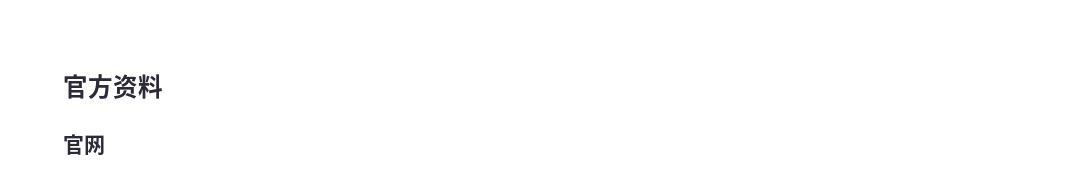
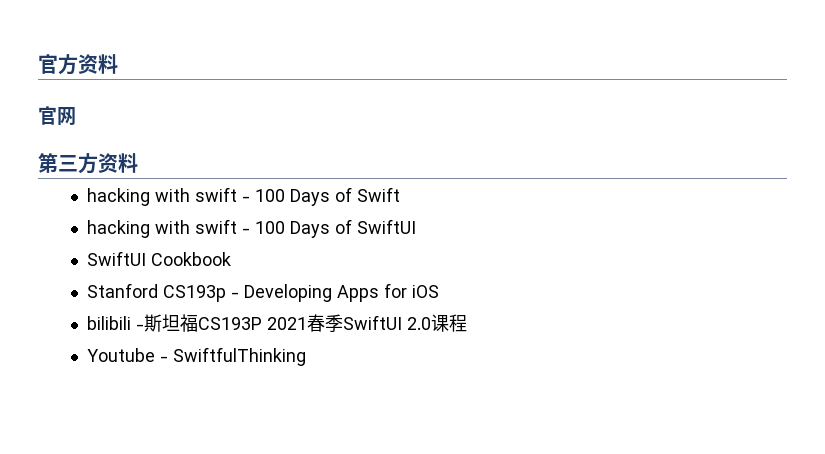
(105, 145) none -> [38,153,138,174] [86,187,400,206] [86,219,416,238] [86,251,231,266] [86,283,439,302] [86,314,467,332] [86,347,306,366] // 第三方资料 // hacking with swift - 100 Days of Swift // hacking with swift - 100 Days of SwiftUI // SwiftUI Cookbook // Stanford CS193p - Developing Apps for iOS // bilibili -斯坦福CS193P 2021春季SwiftUI 2.0课程 // Youtube - SwiftfulThinking

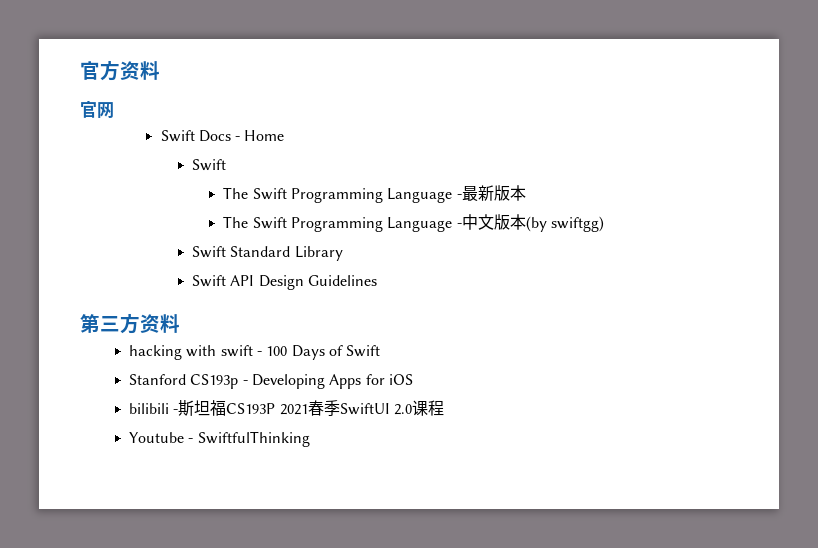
(76, 116) none -> [160,130,285,142] [191,159,226,171] [223,185,526,203] [223,214,605,232] [191,246,343,261] [191,275,377,290] // Swift Docs - Home // Swift // The Swift Programming Language -最新版本 // The Swift Programming Language -中文版本(by swiftgg) // Swift Standard Library // Swift API Design Guidelines
[86,219,416,238] [86,251,231,266] // hacking with swift - 100 Days of SwiftUI // SwiftUI Cookbook -> (381, 351) none

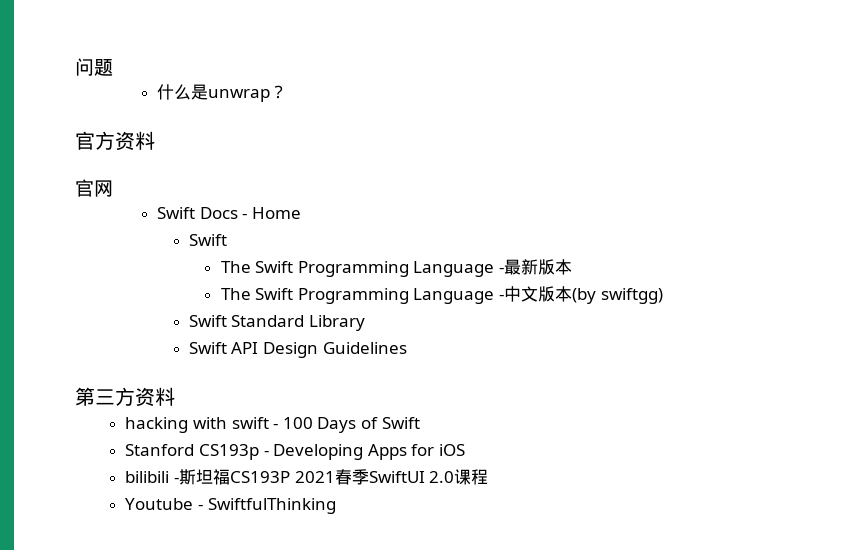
(80, 70) none -> [75,58,113,76] [157,84,288,102] 问题 // 什么是unwrap？ //

